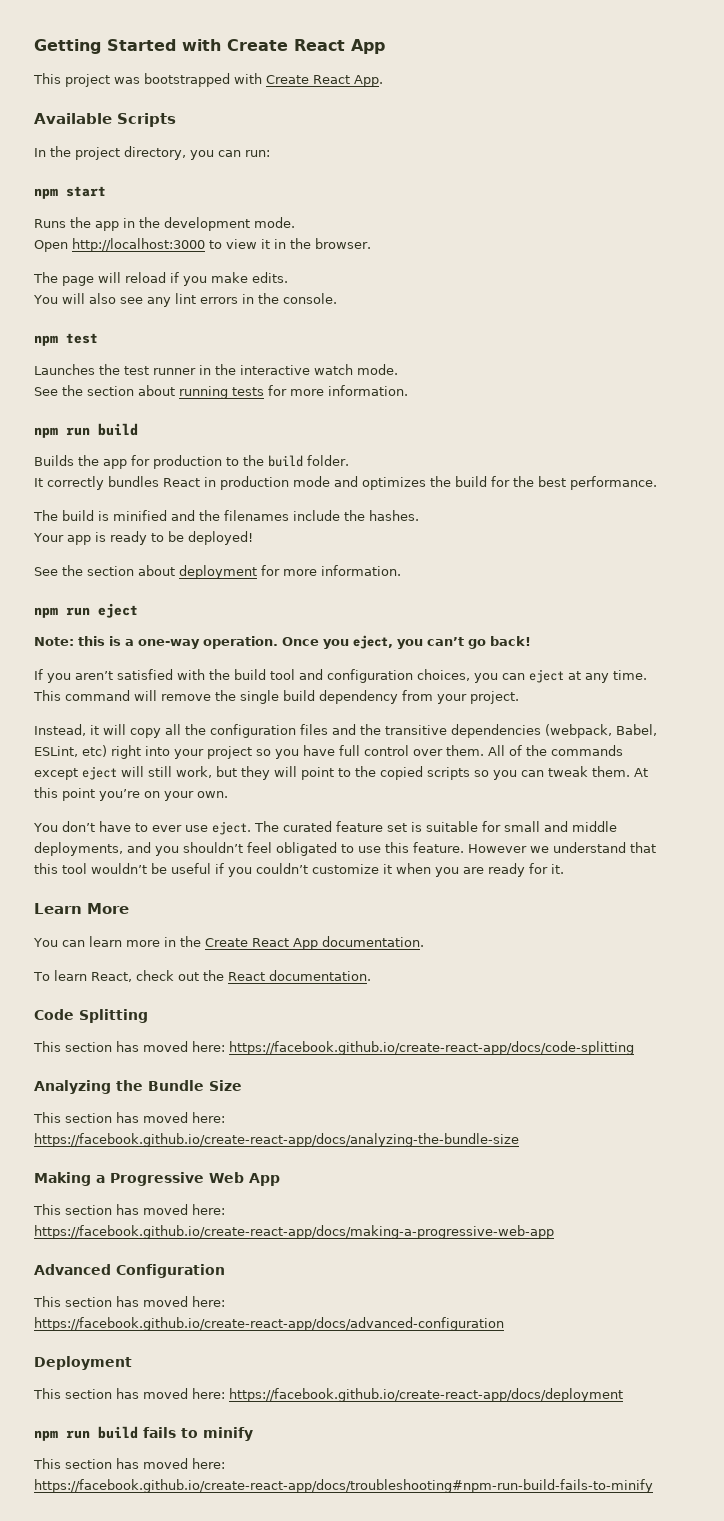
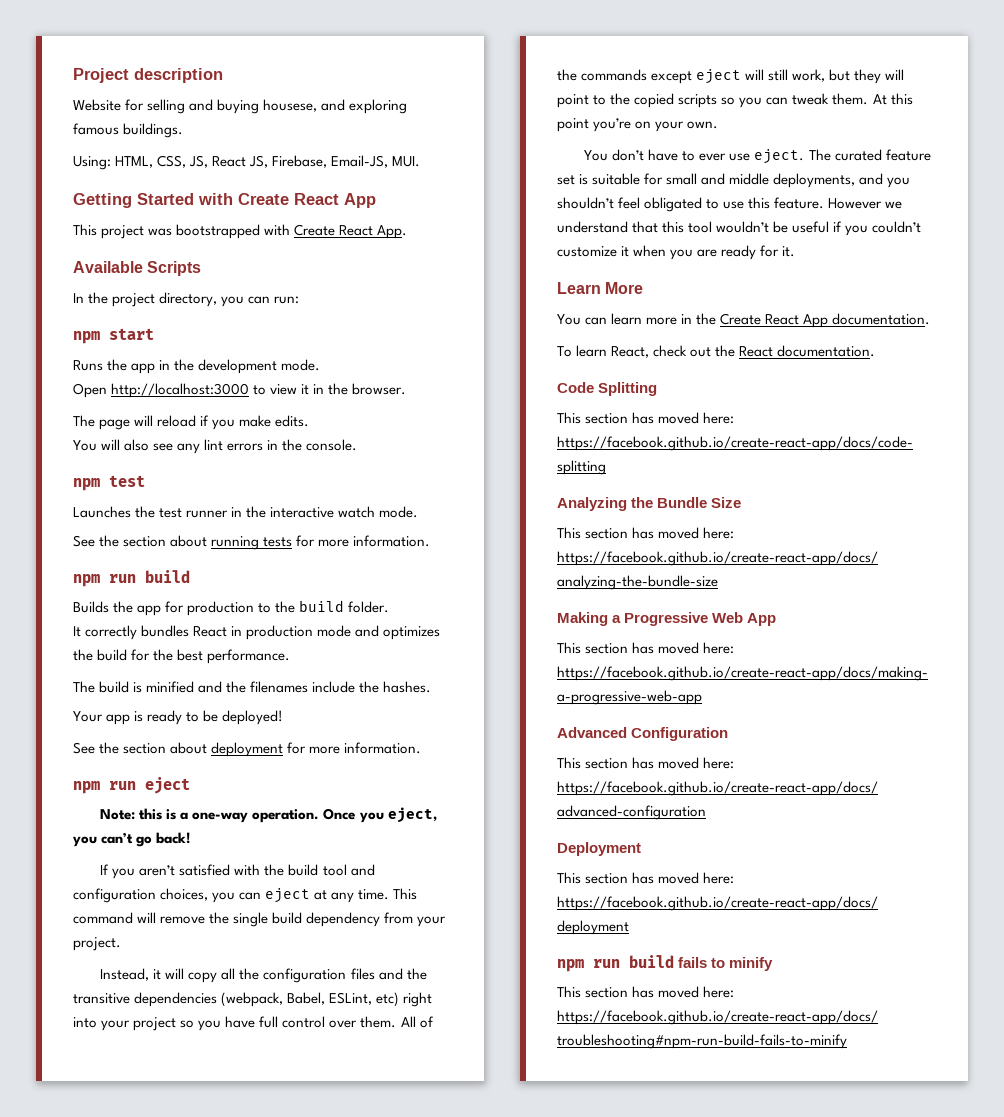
(34, 46) none -> [73,68,223,83] [73,99,408,114] [73,123,184,138] [73,155,421,170] Project description // Website for selling and buying housese, and exploring famous buildings. // Using: HTML, CSS, JS, React JS, Firebase, Email-JS, MUI. //

